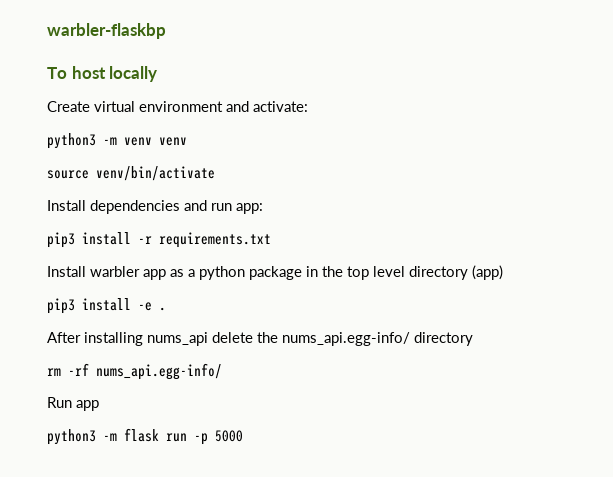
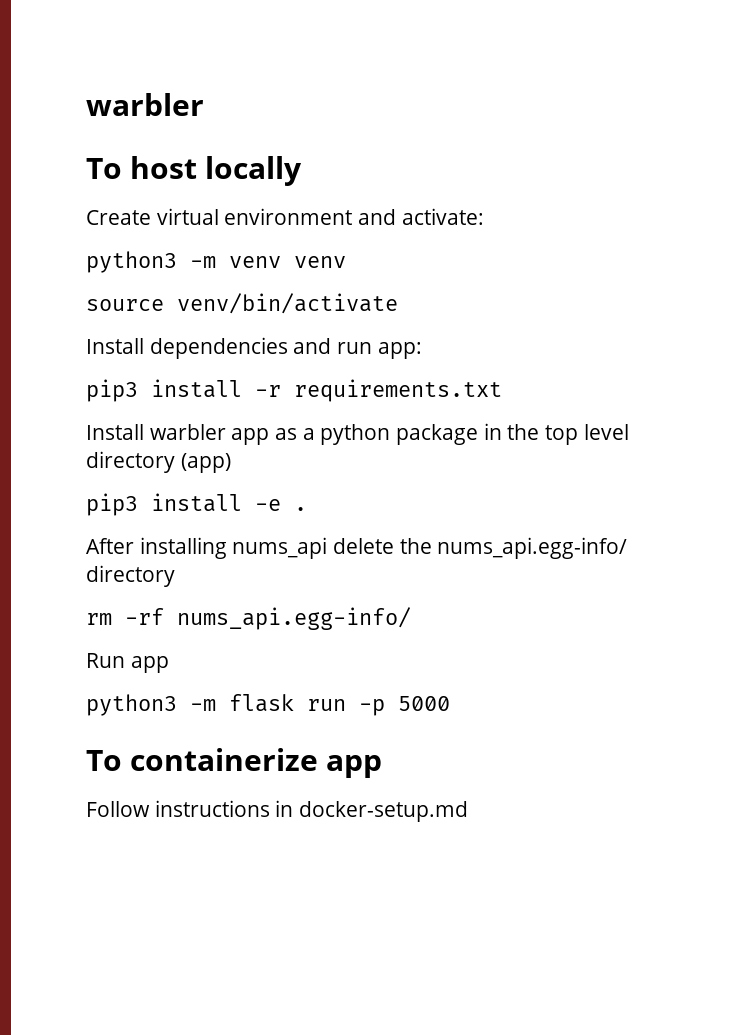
[47,23,166,39] warbler-flaskbp -> [86,93,204,116] warbler
(243, 436) none -> [86,748,382,778] [86,800,469,822] // To containerize app // Follow instructions in docker-setup.md

